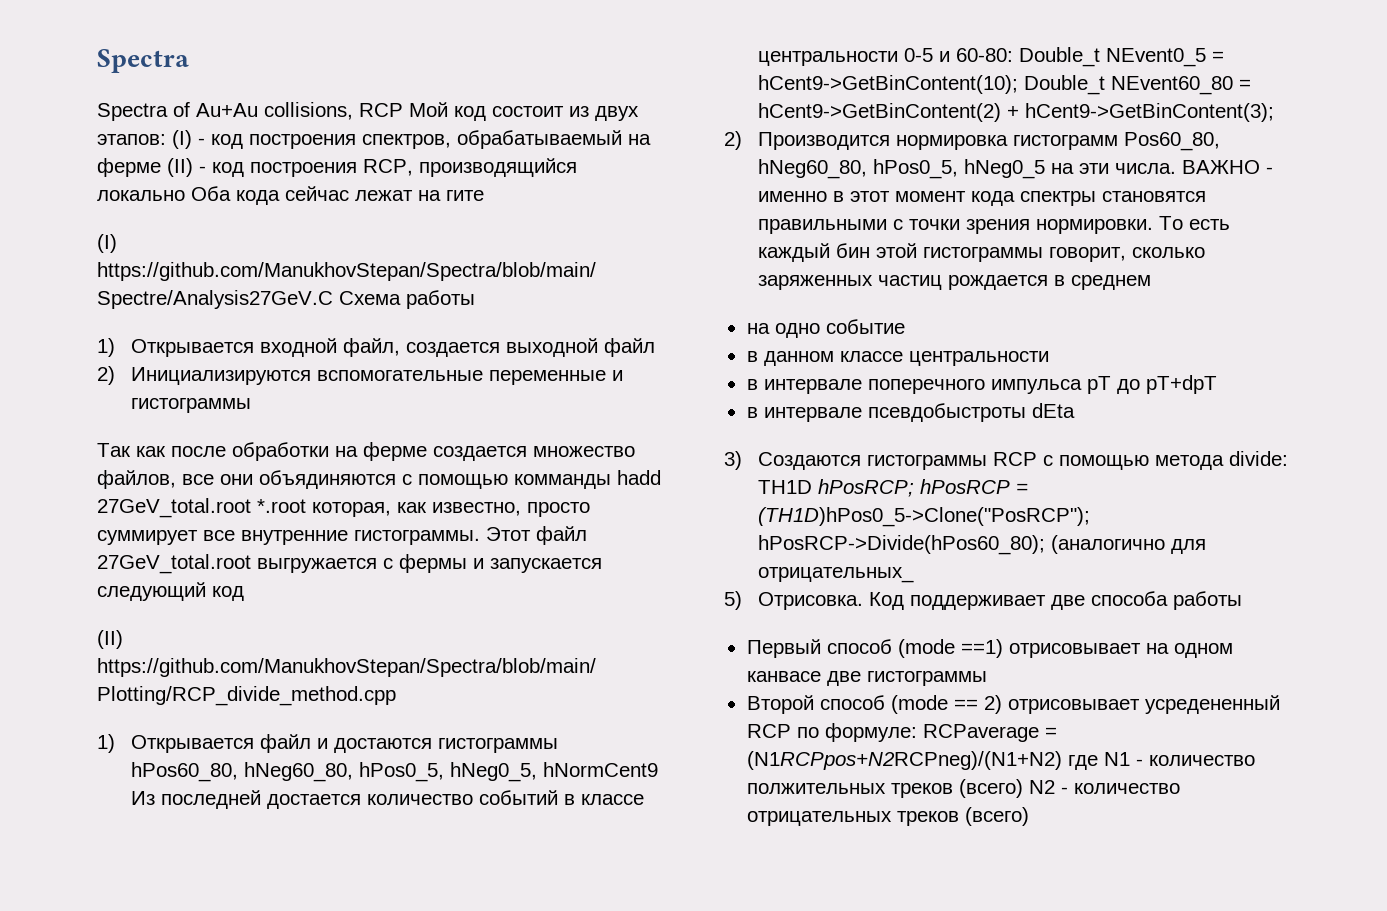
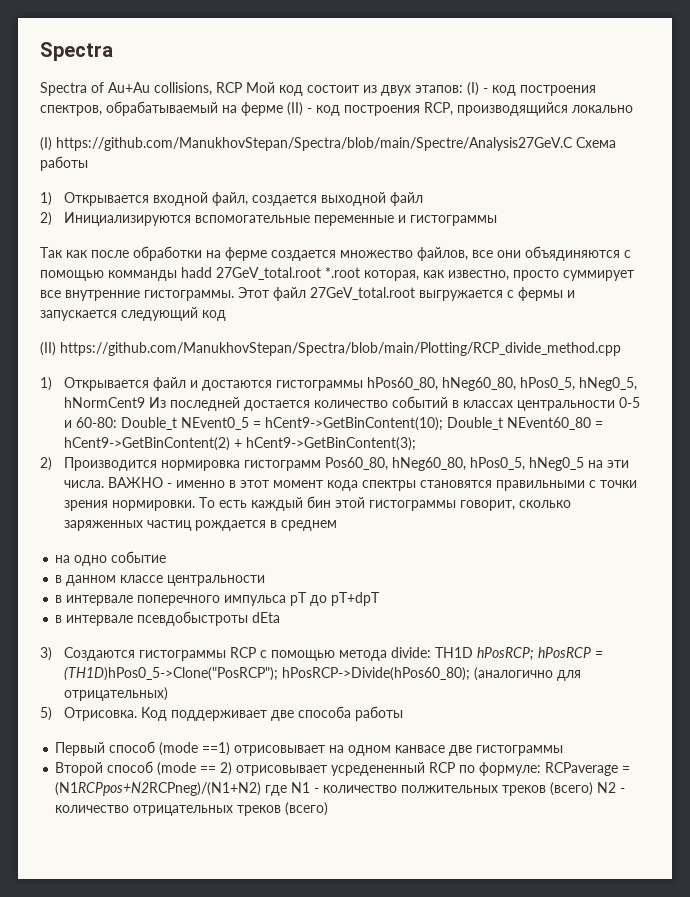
[191,186,484,205] Оба кода сейчас лежат на гите -> (633, 109) none
[581,794,645,805] классе -> [462,400,513,408] классах
[758,567,915,583] отрицательных_ -> [63,687,168,701] отрицательных)

